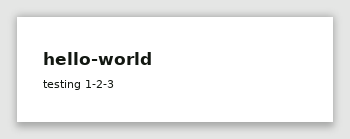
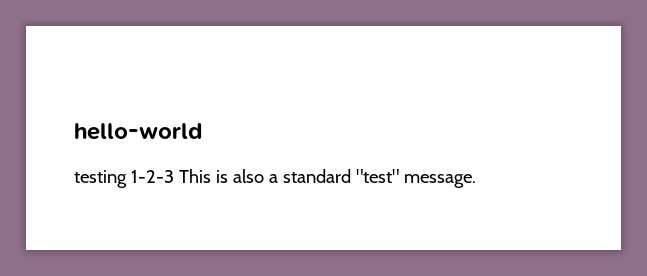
(114, 84) none -> [178,169,476,188] This is also a standard "test" message.

